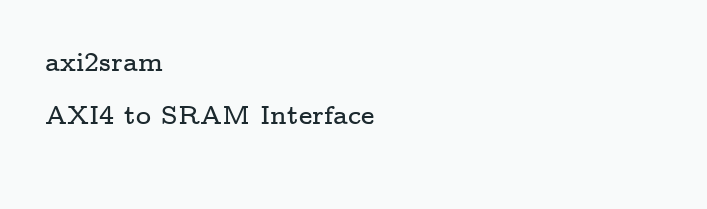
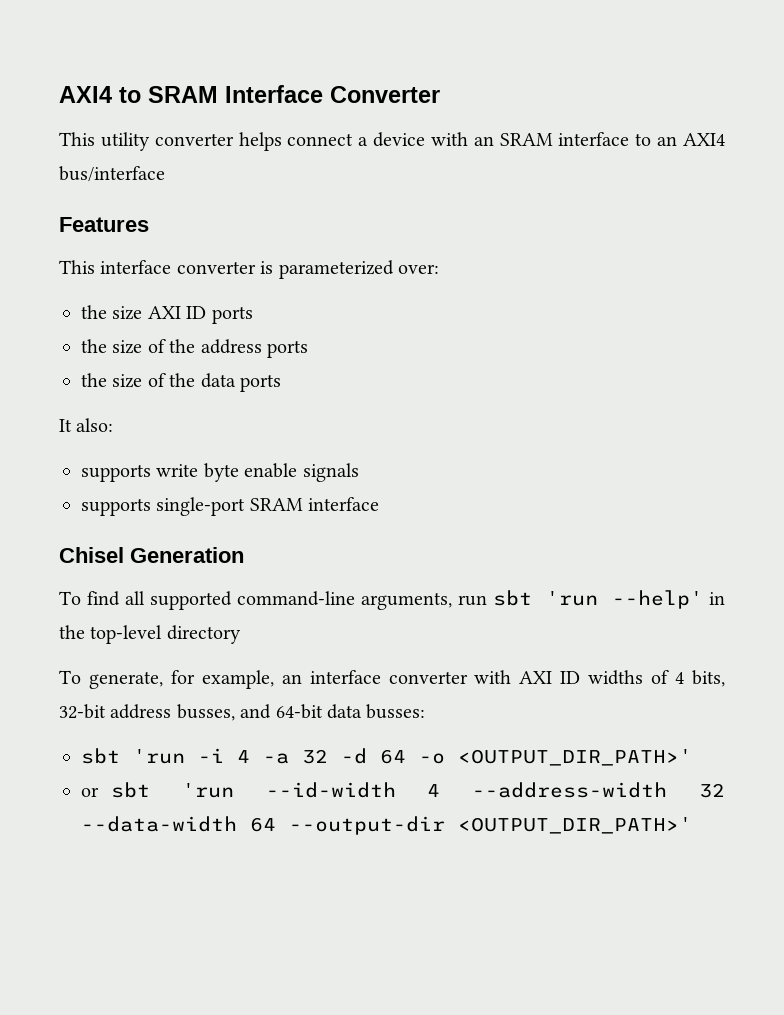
[45,53,163,71] axi2sram // -> (59, 94) none
(374, 115) none -> [330,86,440,103] [59,132,725,151] [59,166,165,182] [59,217,149,232] [59,260,439,279] [81,305,253,324] [81,339,308,358] [81,373,281,392] [59,418,114,432] [81,463,359,482] [81,497,380,516] [59,547,244,563] [59,590,725,610] [59,625,241,644] [59,670,725,689] [59,704,426,721] [81,748,692,766] [81,782,725,798] [81,816,692,835] Converter // This utility converter helps connect a device with an SRAM interface to an AXI4 bus/interface // Features // This interface converter is parameterized over: // the size AXI ID ports // the size of the address ports // the size of the data ports // It also: // supports write byte enable signals // supports single-port SRAM interface // Chisel Generation // To find all supported command-line arguments, run sbt 'run --help' in the top-level directory // To generate, for example, an interface converter with AXI ID widths of 4 bits, 32-bit address busses, and 64-bit data busses: // sbt 'run -i 4 -a 32 -d 64 -o <OUTPUT_DIR_PATH>' // or sbt 'run --id-width 4 --address-width 32 --data-width 64 --output-dir <OUTPUT_DIR_PATH>'

